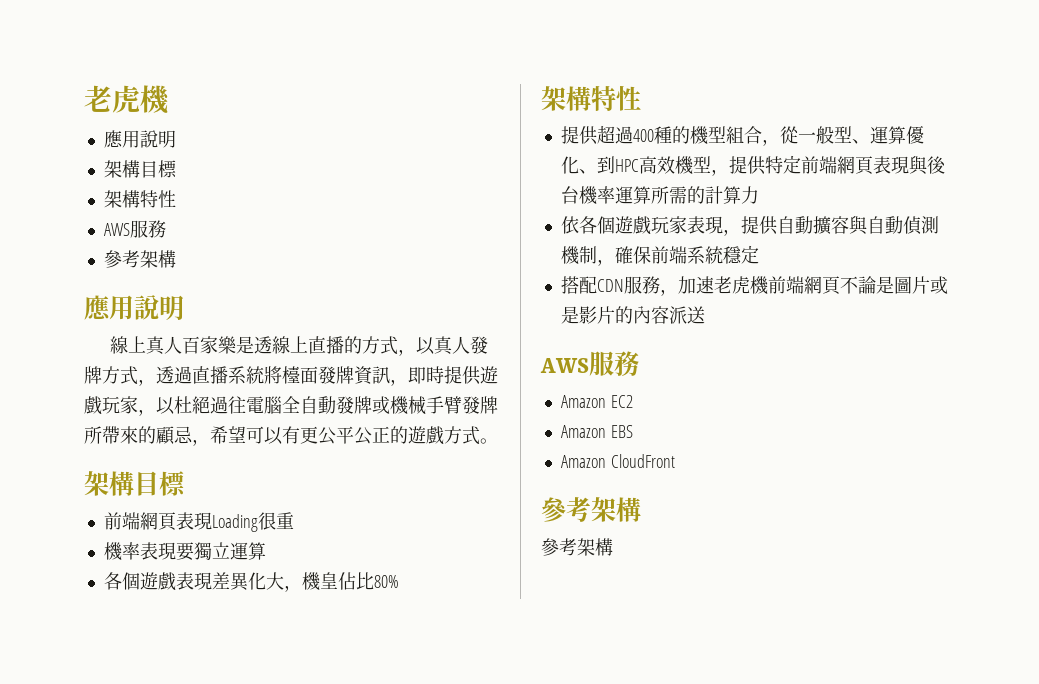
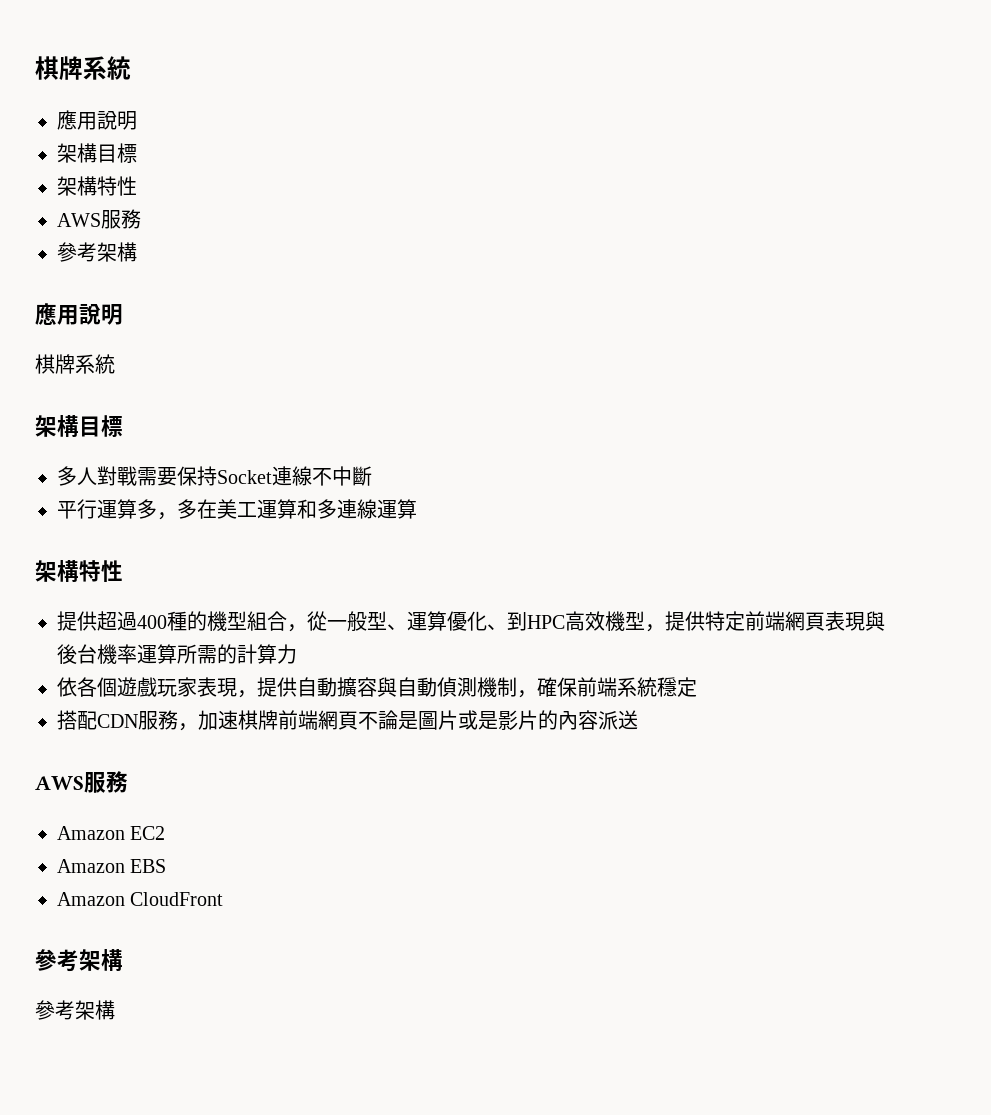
[84,85,170,114] 老虎機 -> [35,56,131,80] 棋牌系統
[110,336,489,356] [84,366,498,386] [84,396,498,416] [84,426,498,446] [84,471,186,496] [103,512,294,532] [103,542,266,561] [103,572,399,592] 線上真人百家樂是透線上直播的方式，以真人發牌方式，透過直播系統將檯面發牌資訊，即時提供遊戲玩家，以杜絕過往電腦全自動發牌或機械手臂發牌所帶來的顧忌，希望可以有更公平公正的遊戲方式。 // 架構目標 // 前端網頁表現Loading很重 // 機率表現要獨立運算 // 各個遊戲表現差異化大，機皇佔比80% -> [35,354,115,374] [35,415,123,437] [57,466,372,486] [57,499,417,520] 棋牌系統 // 架構目標 // 多人對戰需要保持Socket連線不中斷 // 平行運算多，多在美工運算和多連線運算
[713,276,769,295] 老虎機 -> [238,710,278,730] 棋牌

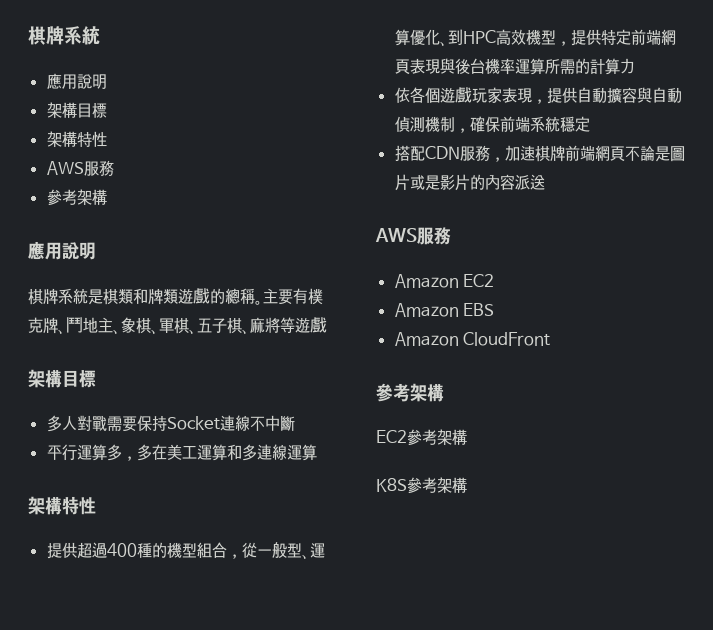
(115, 364) none -> [88,288,323,305] [28,317,327,335] 是棋類和牌類遊戲的總稱。主要有樸克牌、鬥地主、象棋、軍棋、五子棋、麻將等遊戲
[35,1000,115,1020] 參考架構 -> [376,429,467,446] [376,477,467,494] EC2參考架構 // K8S參考架構

